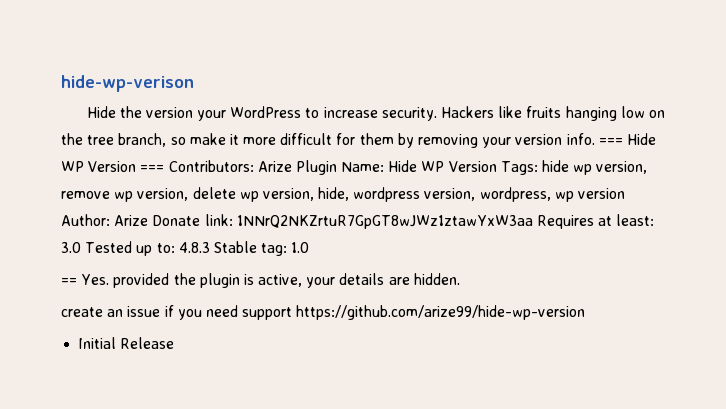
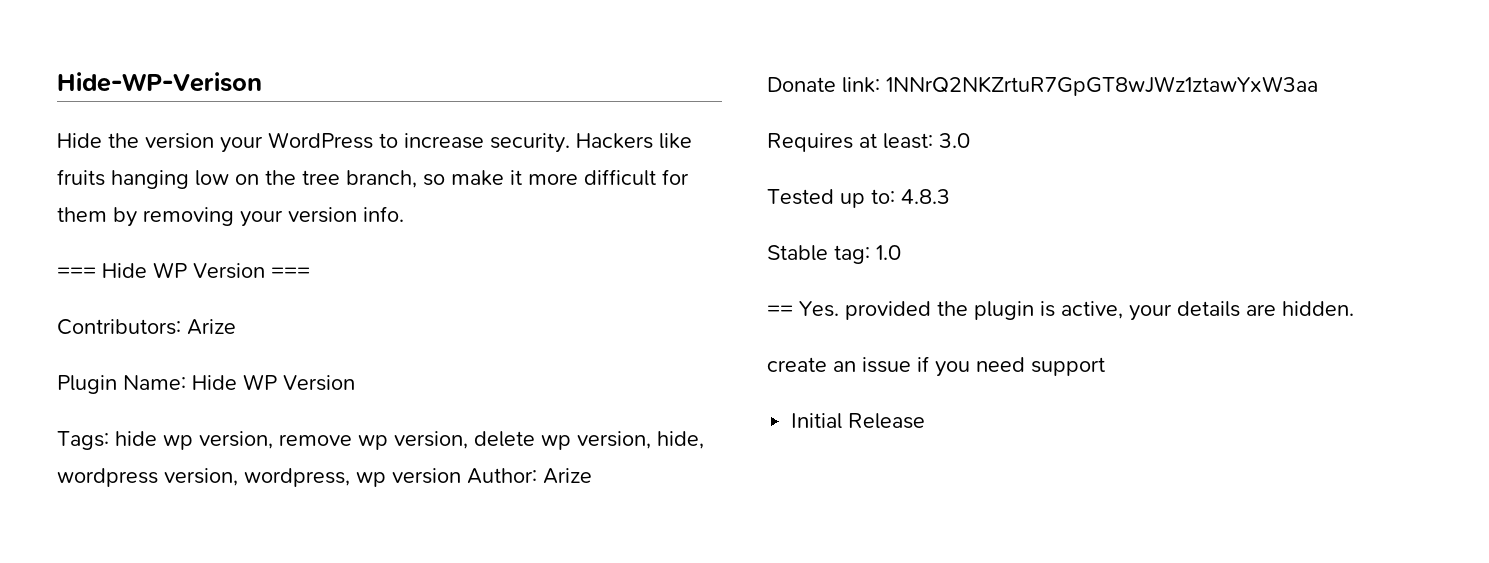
[61,75,194,92] hide-wp-verison -> [57,72,262,92] Hide-WP-Verison
(595, 139) none -> (404, 214) //
(165, 168) none -> (310, 272) //
(292, 166) none -> (236, 327) //
(497, 166) none -> (355, 383) //
(149, 220) none -> (592, 476) //
(533, 222) none -> (1318, 86) //
(81, 247) none -> (970, 140) //
(210, 247) none -> (950, 196) //
[296,305,586,320] https://github.com/arize99/hide-wp-version -> (1105, 366) none

